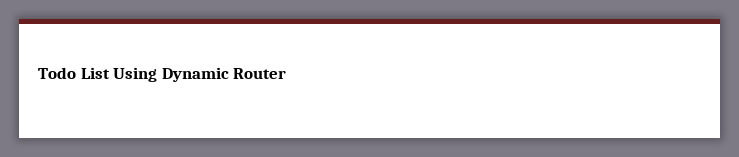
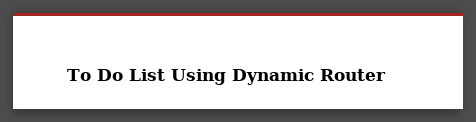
[38,67,76,79] Todo -> [67,69,123,81] To Do

